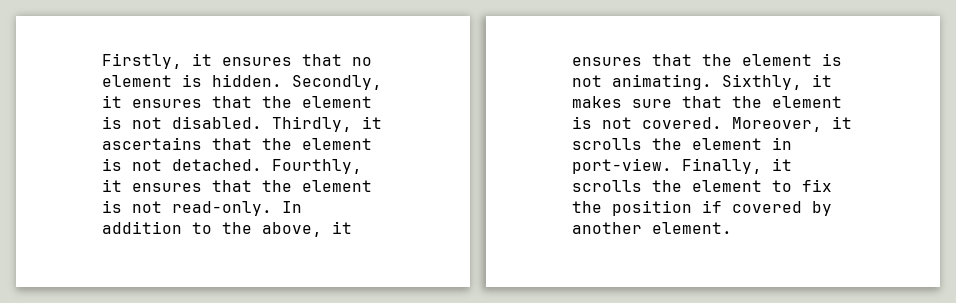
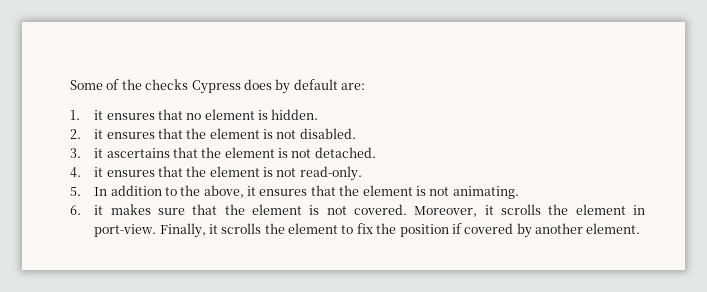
[102,53,182,69] Firstly, -> [70,79,365,94] [70,110,80,120] Some of the checks Cypress does by default are: // 1.
[292,75,382,90] Secondly, -> [70,129,81,139] // 2.
[272,116,352,132] Thirdly, -> [70,148,81,158] // 3.
[272,159,362,174] Fourthly, -> [70,167,81,178] // 4.
(272, 208) none -> [70,187,81,196] // 5.
[722,74,802,90] Sixthly, -> [70,205,81,215] // 6.

